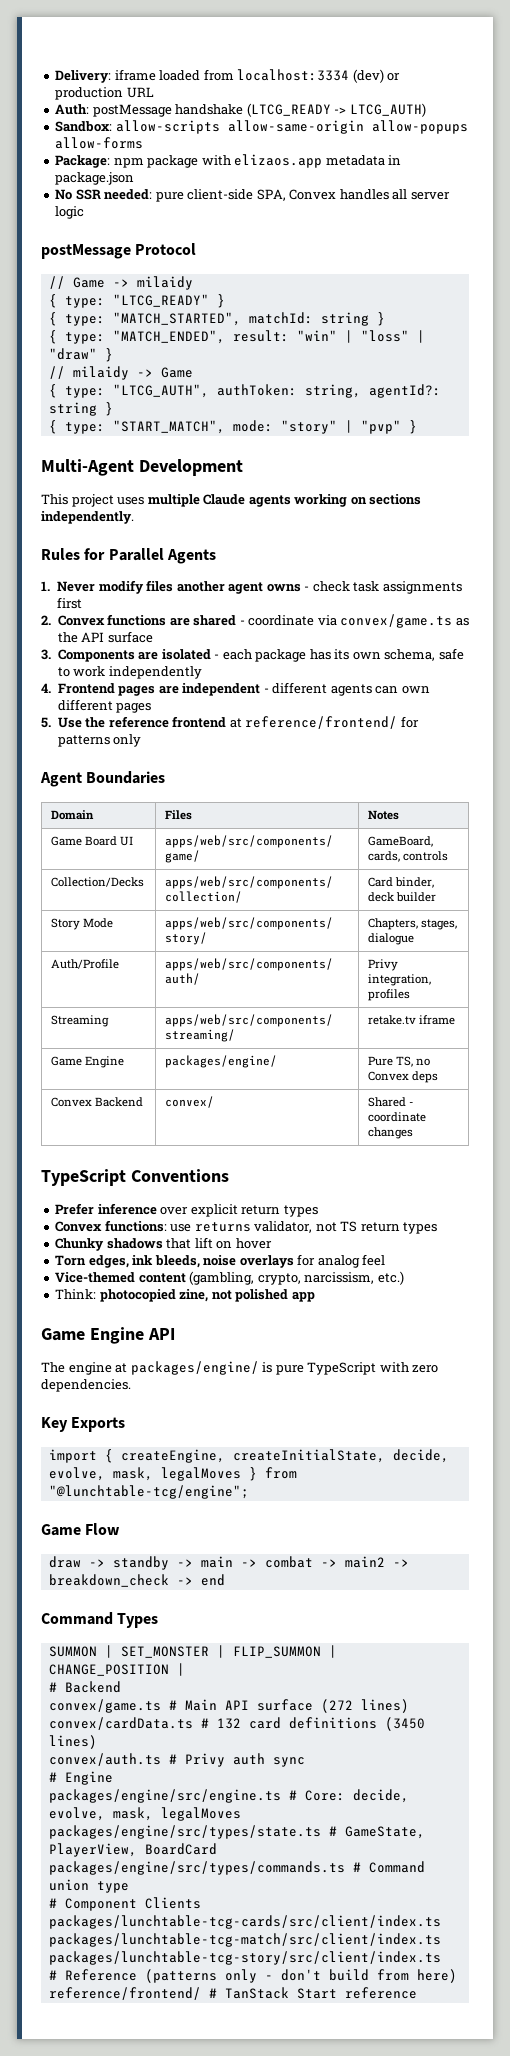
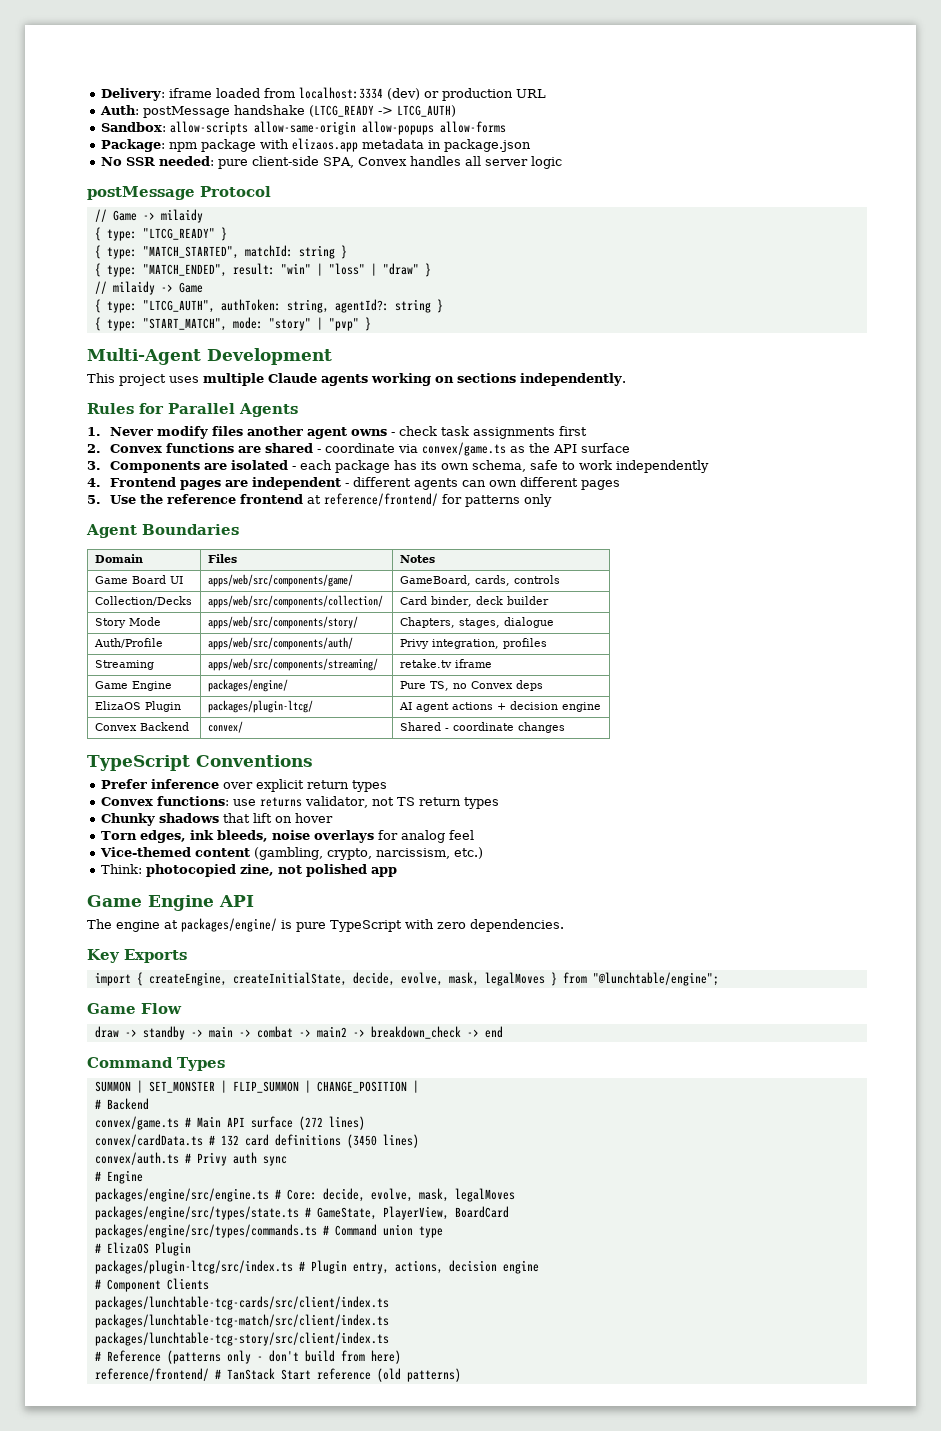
(439, 1077) none -> [94,701,181,712] [207,700,313,713] [398,701,601,712] // ElizaOS Plugin | packages/plugin-ltcg/ | AI agent actions + decision engine
[48,1485,249,1499] "@lunchtable-tcg/engine"; -> [592,972,719,986] "@lunchtable/engine";
(129, 1887) none -> [94,1242,191,1256] [94,1260,539,1274] // # ElizaOS Plugin // packages/plugin-ltcg/src/index.ts # Plugin entry, actions, decision engine
(417, 1993) none -> [376,1368,461,1382] (old patterns)

